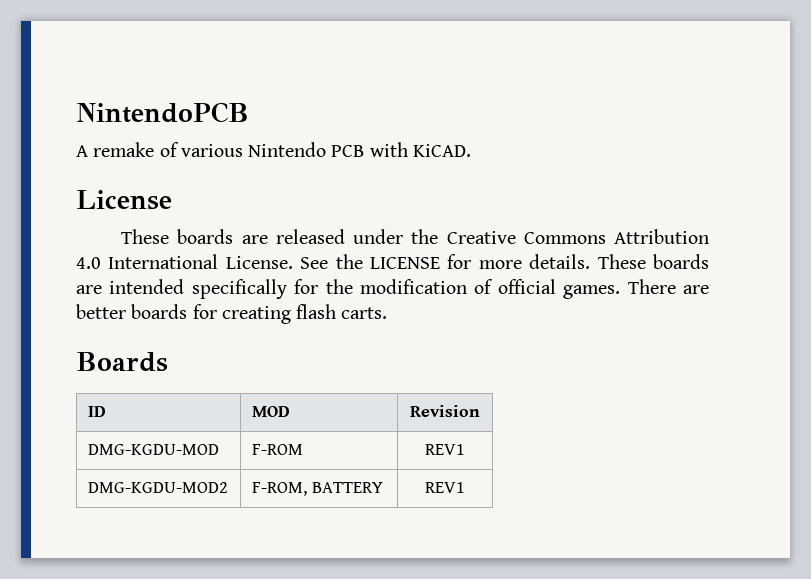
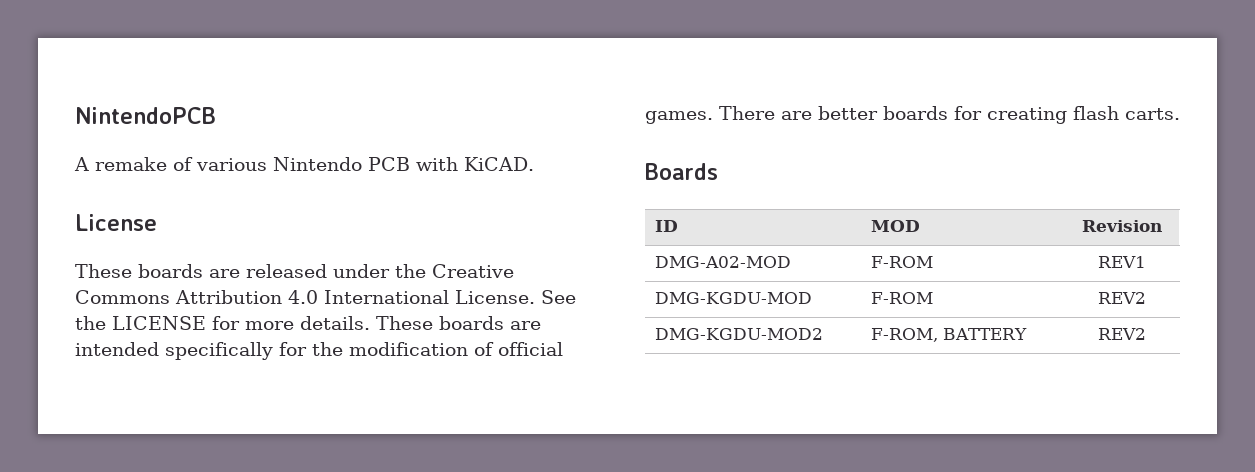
(480, 411) none -> [654,256,791,268] [870,256,933,268] [1097,256,1146,268] // DMG-A02-MOD | F-ROM | REV1
[425,444,465,455] REV1 -> [1097,292,1146,304] REV2
[425,482,465,493] REV1 -> [1097,328,1146,340] REV2

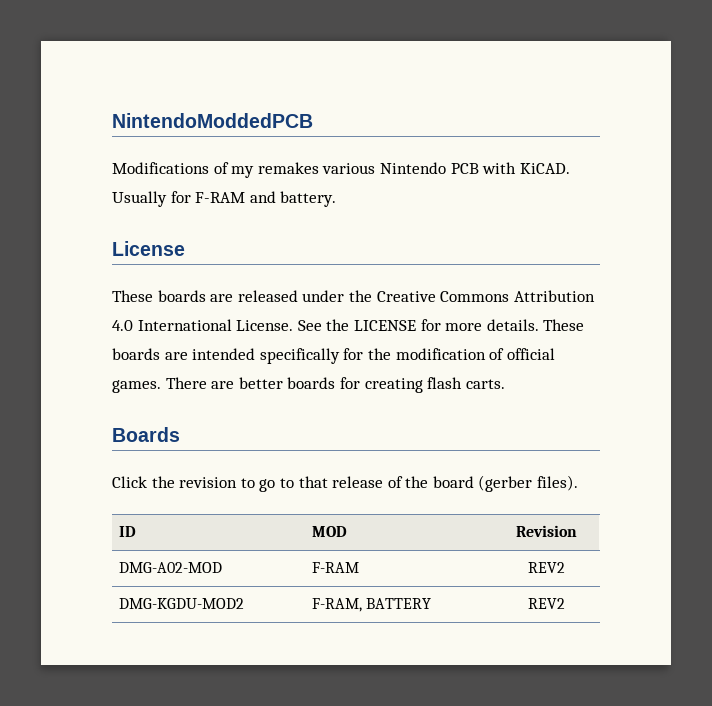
[75,107,216,124] [74,157,193,171] NintendoPCB // A remake of -> [112,113,313,128] [112,162,319,178] NintendoModdedPCB // Modifications of my remakes
(534, 164) none -> [112,191,337,207] Usually for F-RAM and battery.
(718, 171) none -> [112,475,579,492] // Click the revision to go to that release of the board (gerber files).
[870,256,933,268] [1097,256,1146,268] [654,292,812,304] [870,292,933,304] F-ROM | REV1 // DMG-KGDU-MOD | F-ROM -> [312,562,360,573] F-RAM
[870,328,938,342] F-ROM, -> [312,598,363,612] F-RAM,

